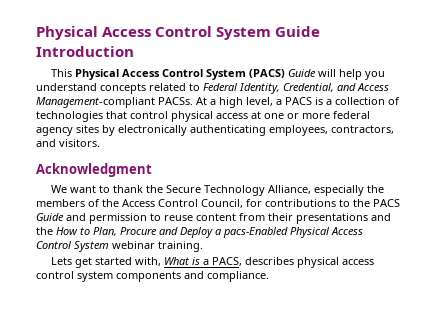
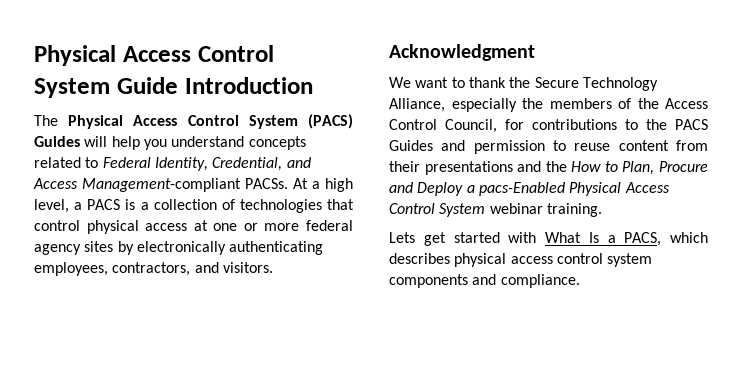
[50,69,72,77] This -> [34,115,58,126] The
[287,69,316,77] Guide -> [34,136,80,147] Guides
[36,213,64,221] Guide -> [389,140,433,151] Guides
[134,257,200,266] with, What is -> [508,232,599,243] with What Is
(242, 261) none -> [670,232,708,243] which

